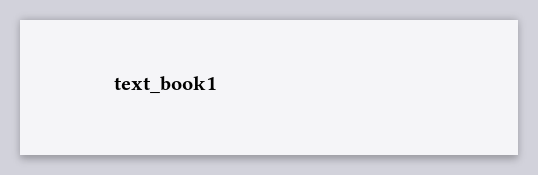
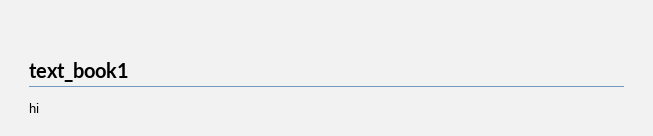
(217, 85) none -> [29,103,39,113] // hi

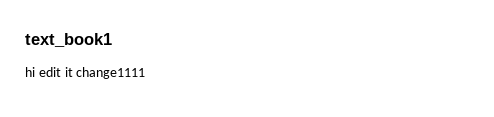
(39, 108) none -> [38,67,146,79] edit it change1111

